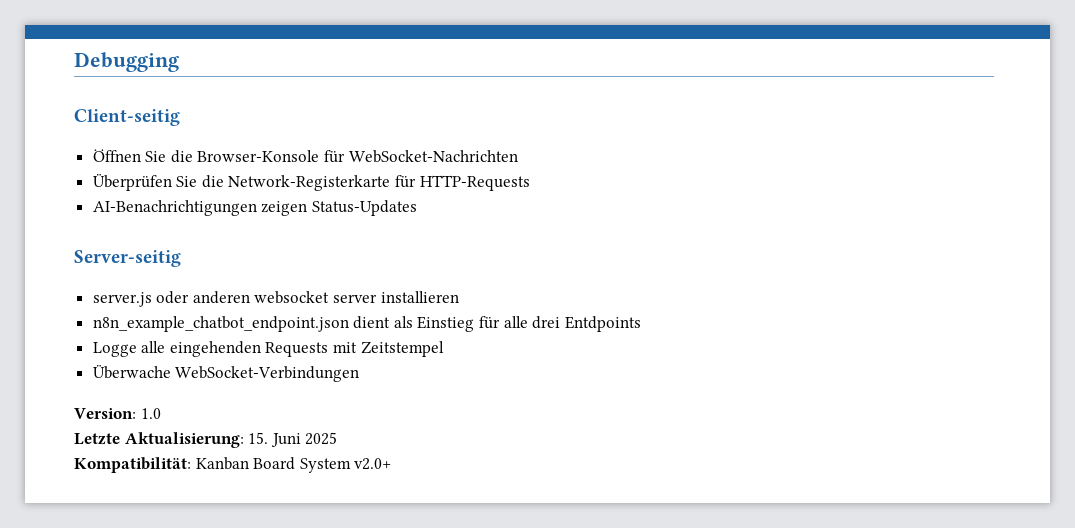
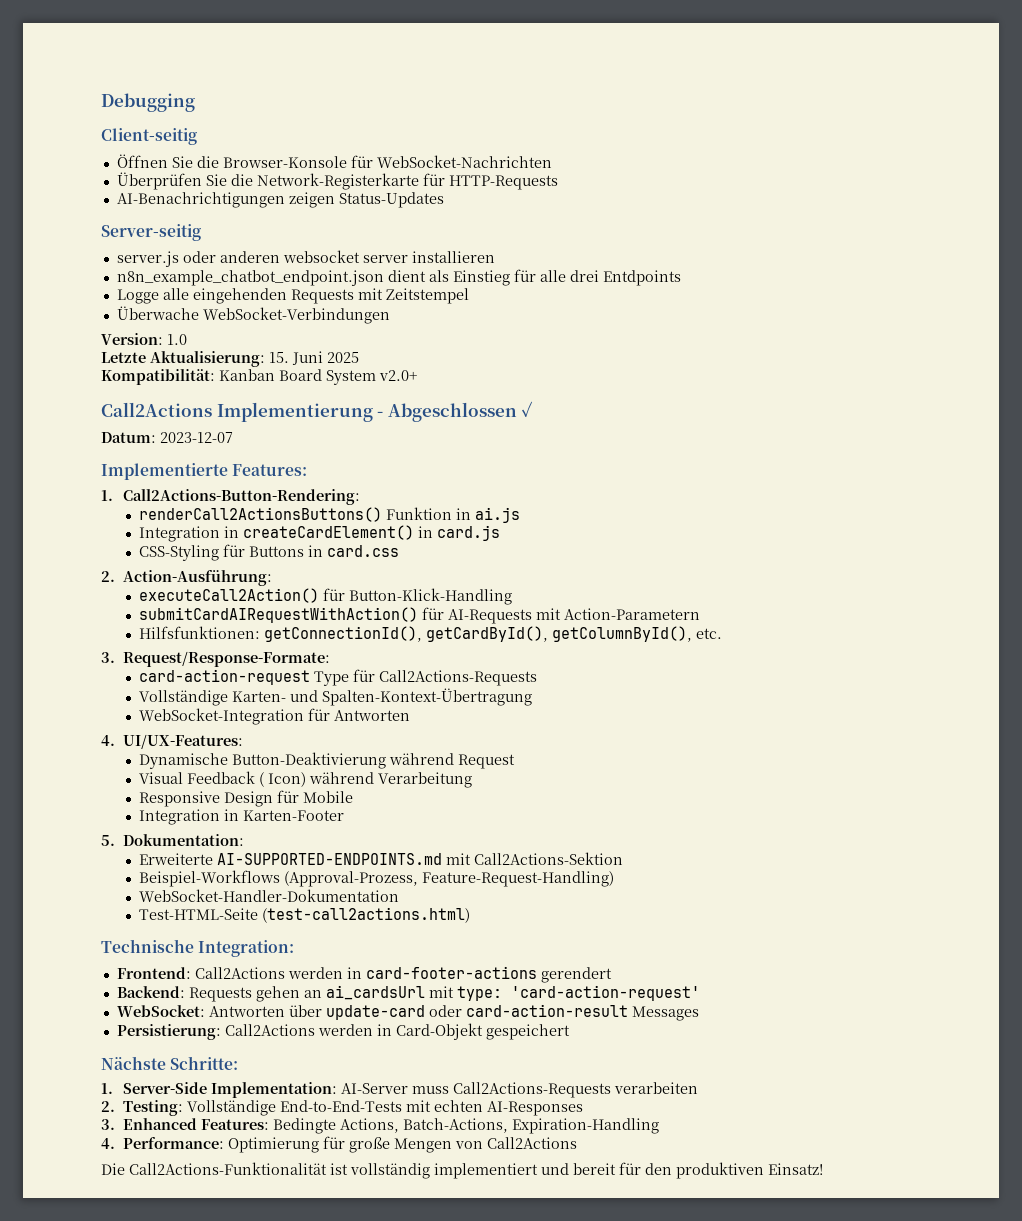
(392, 464) none -> [101,401,534,422] [101,432,233,443] [101,463,308,480] [101,489,361,505] [139,507,521,523] [139,525,501,542] [139,544,400,561] [101,570,273,586] [139,588,513,605] [139,607,701,624] [139,626,723,642] [101,651,331,667] [139,669,538,686] [139,688,533,706] [139,708,411,725] [101,734,244,749] [139,752,516,769] [139,771,473,788] [139,790,354,807] [139,809,345,825] [101,834,245,846] [139,852,624,865] [139,870,615,887] [139,889,400,902] [139,907,471,923] [101,939,295,957] [116,966,612,983] [116,985,700,1002] [116,1004,699,1021] [116,1023,570,1040] [101,1056,239,1070] [101,1082,699,1098] [101,1100,584,1116] [101,1118,660,1134] [101,1136,578,1153] [101,1162,823,1179] // Call2Actions Implementierung - Abgeschlossen ✓ // Datum: 2023-12-07 // Implementierte Features: // 1. Call2Actions-Button-Rendering: // renderCall2ActionsButtons() Funktion in ai.js // Integration in createCardElement() in card.js // CSS-Styling für Buttons in card.css // 2. Action-Ausführung: // executeCall2Action() für Button-Klick-Handling // submitCardAIRequestWithAction() für AI-Requests mit Action-Parametern // Hilfsfunktionen: getConnectionId(), getCardById(), getColumnById(), etc. // 3. Request/Response-Formate: // card-action-request Type für Call2Actions-Requests // Vollständige Karten- und Spalten-Kontext-Übertragung // WebSocket-Integration für Antworten // 4. UI/UX-Features: // Dynamische Button-Deaktivierung während Request // Visual Feedback ( Icon) während Verarbeitung // Responsive Design für Mobile // Integration in Karten-Footer // 5. Dokumentation: // Erweiterte AI-SUPPORTED-ENDPOINTS.md mit Call2Actions-Sektion // Beispiel-Workflows (Approval-Prozess, Feature-Request-Handling) // WebSocket-Handler-Dokumentation // Test-HTML-Seite (test-call2actions.html) // Technische Integration: // Frontend: Call2Actions werden in card-footer-actions gerendert // Backend: Requests gehen an ai_cardsUrl mit type: 'card-action-request' // WebSocket: Antworten über update-card oder card-action-result Messages // Persistierung: Call2Actions werden in Card-Objekt gespeichert // Nächste Schritte: // 1. Server-Side Implementation: AI-Server muss Call2Actions-Requests verarbeiten // 2. Testing: Vollständige End-to-End-Tests mit echten AI-Responses // 3. Enhanced Features: Bedingte Actions, Batch-Actions, Expiration-Handling // 4. Performance: Optimierung für große Mengen von Call2Actions // Die Call2Actions-Funktionalität ist vollständig implementiert und bereit für den produktiven Einsatz!

